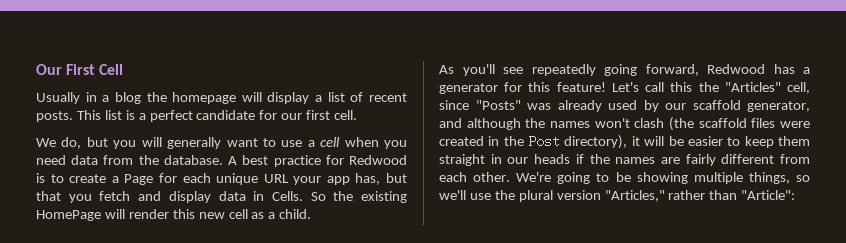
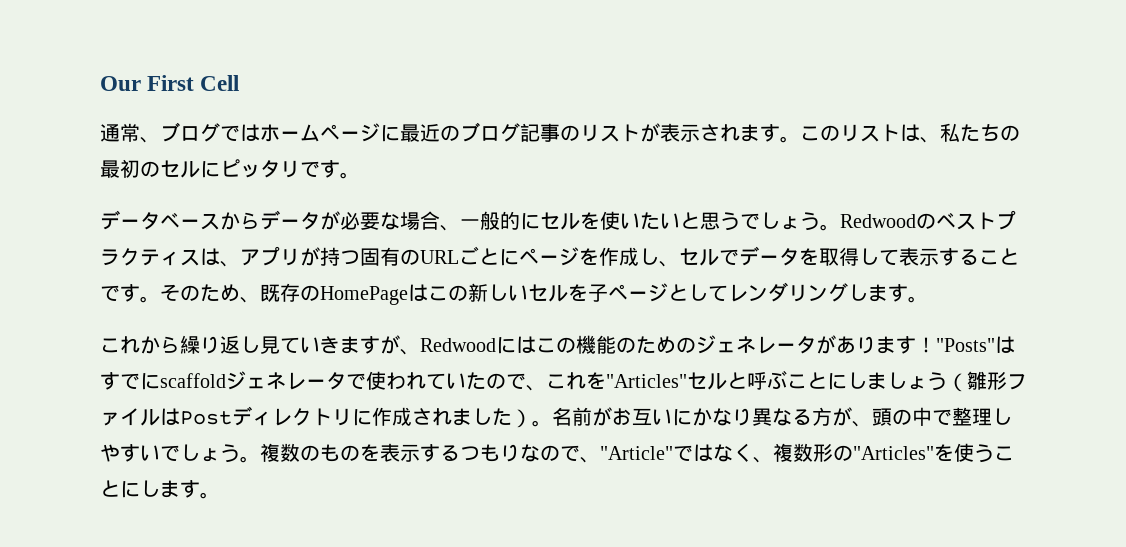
[36,92,407,104] [36,110,358,122] [36,137,408,149] [36,155,407,167] [36,173,407,185] [36,191,407,203] [36,209,312,221] [439,64,810,76] [439,82,810,94] [439,100,810,112] [439,117,810,131] [439,135,810,149] [439,154,810,166] [439,172,810,184] [439,190,796,202] Usually in a blog the homepage will display a list of recent posts. This list is a perfect candidate for our first cell. // We do, but you will generally want to use a cell when you need data from the database. A best practice for Redwood is to create a Page for each unique URL your app has, but that you fetch and display data in Cells. So the existing HomePage will render this new cell as a child. // As you'll see repeatedly going forward, Redwood has a generator for this feature! Let's call this the "Articles" cell, since "Posts" was already used by our scaffold generator, and although the names won't clash (the scaffold files were created in the Post directory), it will be easier to keep them straight in our heads if the names are fairly different from each other. We're going to be showing multiple things, so we'll use the plural version "Articles," rather than "Article": -> [100,122,1020,143] [100,159,360,179] [100,210,1016,231] [100,246,1019,267] [100,282,928,305] [100,335,1015,355] [100,370,1027,392] [100,406,1012,428] [100,443,1014,463] [100,480,220,499] 通常、ブログではホームページに最近のブログ記事のリストが表示されます。このリストは、私たちの最初のセルにピッタリです。 // データベースからデータが必要な場合、一般的にセルを使いたいと思うでしょう。Redwoodのベストプラクティスは、アプリが持つ固有のURLごとにページを作成し、セルでデータを取得して表示することです。そのため、既存のHomePageはこの新しいセルを子ページとしてレンダリングします。 // これから繰り返し見ていきますが、Redwoodにはこの機能のためのジェネレータがあります！"Posts"はすでにscaffoldジェネレータで使われていたので、これを"Articles"セルと呼ぶことにしましょう（雛形ファイルはPostディレクトリに作成されました）。名前がお互いにかなり異なる方が、頭の中で整理しやすいでしょう。複数のものを表示するつもりなので、"Article"ではなく、複数形の"Articles"を使うことにします。

